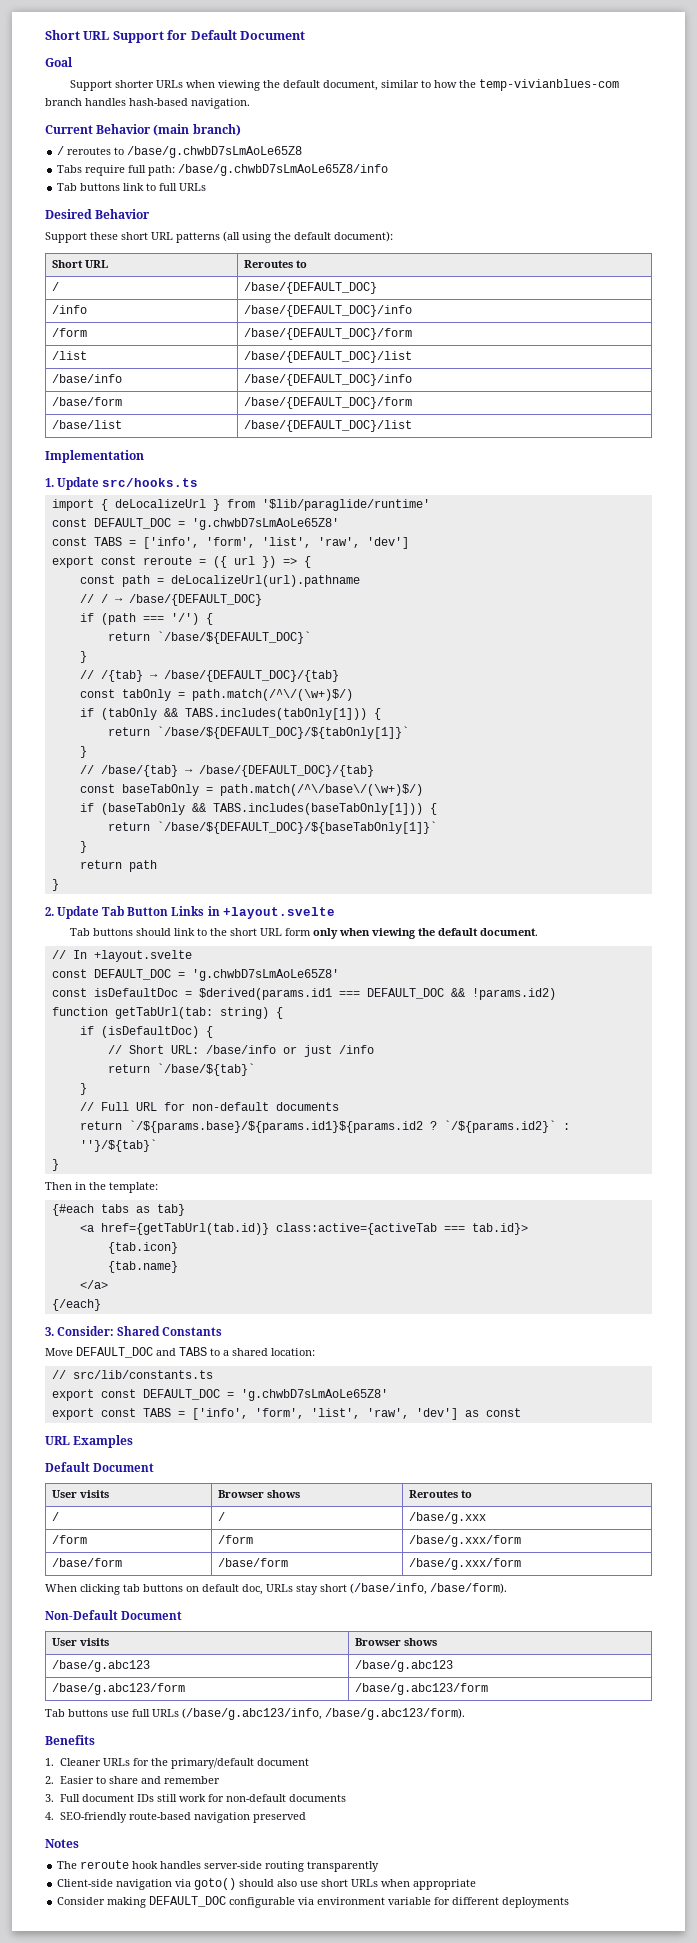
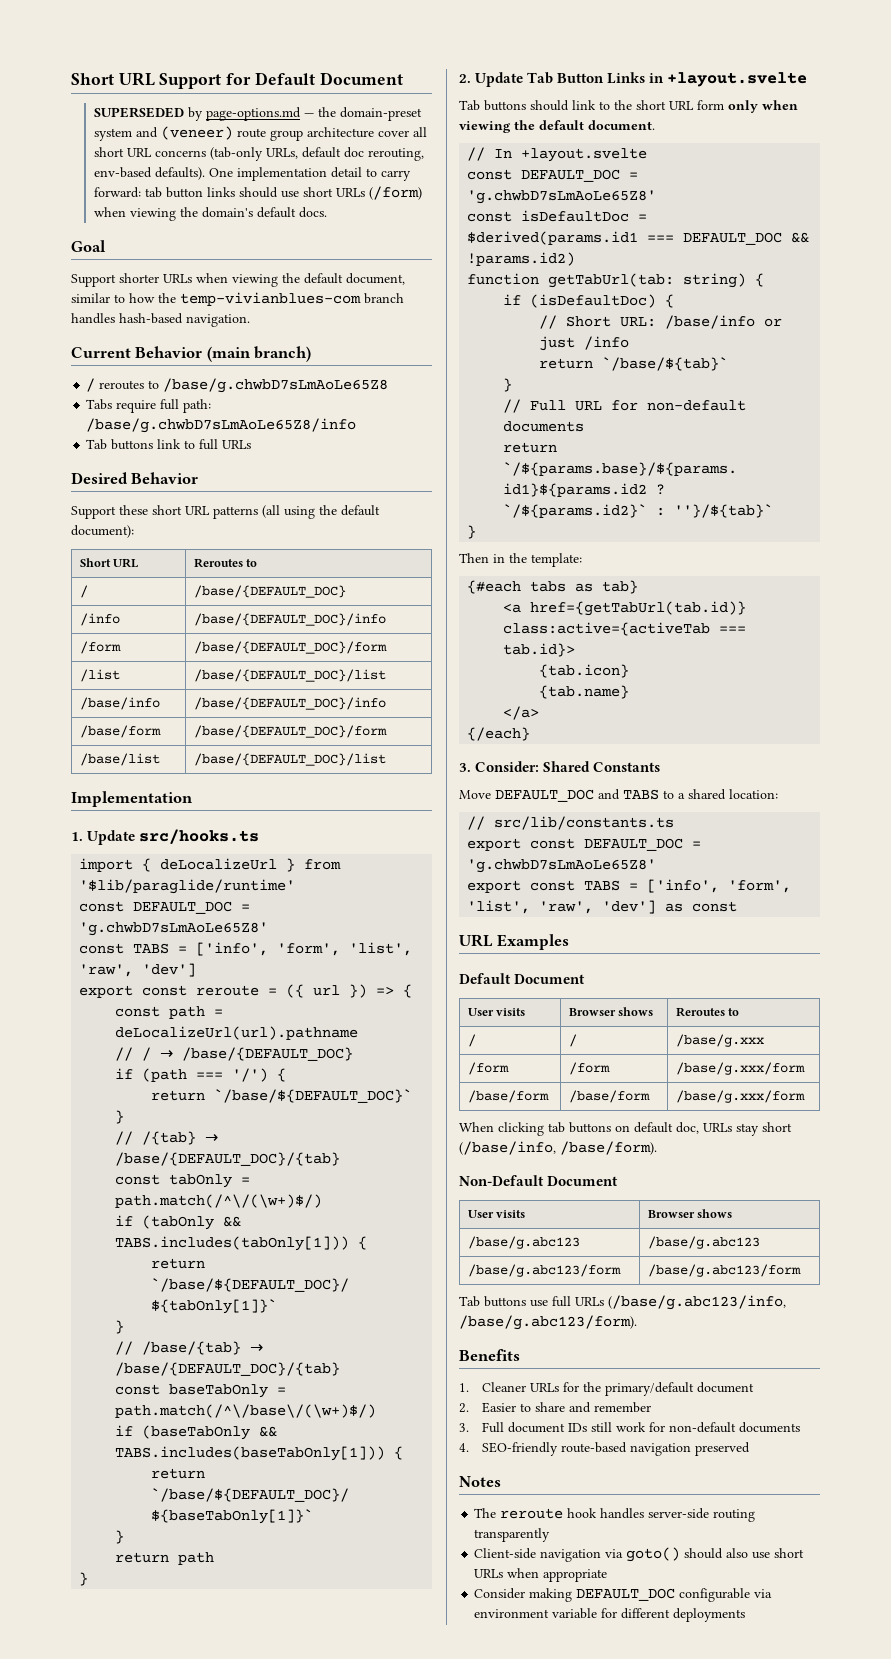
(305, 35) none -> [93,107,422,121] [93,126,427,141] [93,147,424,161] [93,167,411,181] [93,186,422,200] [93,207,327,221] // SUPERSEDED by page-options.md — the domain-preset system and (veneer) route group architecture cover all short URL concerns (tab-only URLs, default doc rerouting, env-based defaults). One implementation detail to carry forward: tab button links should use short URLs (/form) when viewing the domain's default docs.

